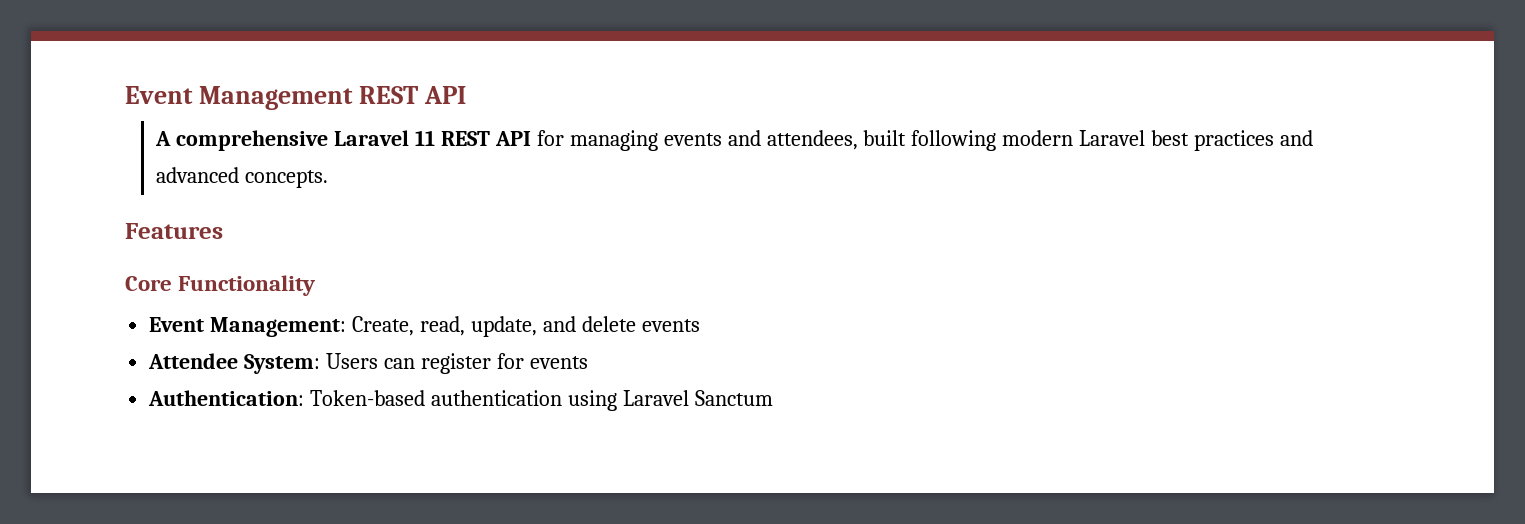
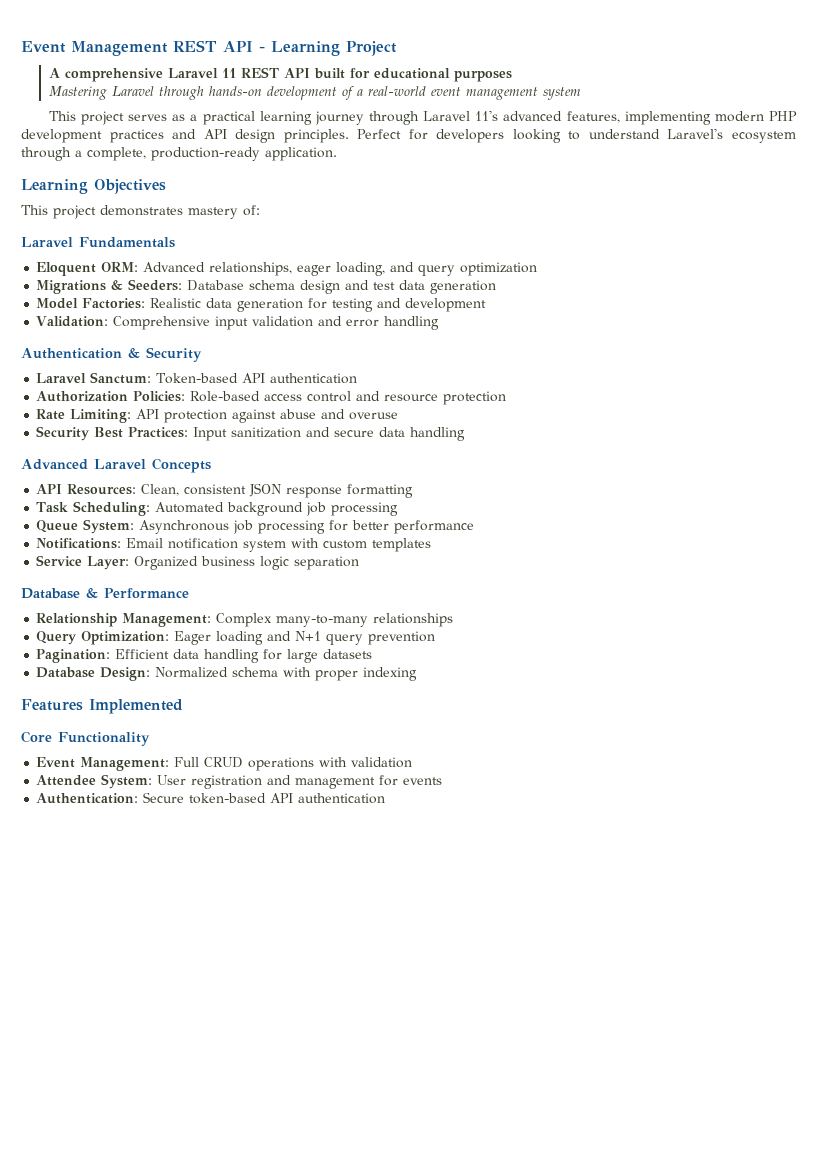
(466, 95) none -> [259,41,397,56] - Learning Project
[536,130,1314,151] [156,167,329,188] for managing events and attendees, built following modern Laravel best practices and advanced concepts. -> [313,68,512,82] [48,86,581,100] [48,110,797,125] [21,128,797,143] [21,147,337,161] [21,179,166,194] [21,205,260,219] [21,237,175,248] [36,262,538,276] [36,279,497,294] [36,298,487,312] [36,316,440,330] [21,347,202,362] [36,372,358,384] [36,391,507,405] [36,409,399,423] [36,426,466,441] [21,458,211,473] [36,483,414,498] [36,501,399,516] [36,519,475,534] [36,538,432,552] [36,555,360,570] [21,588,189,599] [36,613,454,627] [36,631,436,645] [36,649,373,663] [36,667,418,681] built for educational purposes // Mastering Laravel through hands-on development of a real-world event management system // This project serves as a practical learning journey through Laravel 11's advanced features, implementing modern PHP development practices and API design principles. Perfect for developers looking to understand Laravel's ecosystem through a complete, production-ready application. // Learning Objectives // This project demonstrates mastery of: // Laravel Fundamentals // Eloquent ORM: Advanced relationships, eager loading, and query optimization // Migrations & Seeders: Database schema design and test data generation // Model Factories: Realistic data generation for testing and development // Validation: Comprehensive input validation and error handling // Authentication & Security // Laravel Sanctum: Token-based API authentication // Authorization Policies: Role-based access control and resource protection // Rate Limiting: API protection against abuse and overuse // Security Best Practices: Input sanitization and secure data handling // Advanced Laravel Concepts // API Resources: Clean, consistent JSON response formatting // Task Scheduling: Automated background job processing // Queue System: Asynchronous job processing for better performance // Notifications: Email notification system with custom templates // Service Layer: Organized business logic separation // Database & Performance // Relationship Management: Complex many-to-many relationships // Query Optimization: Eager loading and N+1 query prevention // Pagination: Efficient data handling for large datasets // Database Design: Normalized schema with proper indexing
(223, 231) none -> [89,699,183,714] Implemented
[352,316,700,337] [148,353,588,374] [148,390,773,411] Create, read, update, and delete events // Attendee System: Users can register for events // Authentication: Token-based authentication using Laravel Sanctum -> [174,757,413,771] [36,774,443,789] [36,792,386,804] Full CRUD operations with validation // Attendee System: User registration and management for events // Authentication: Secure token-based API authentication

